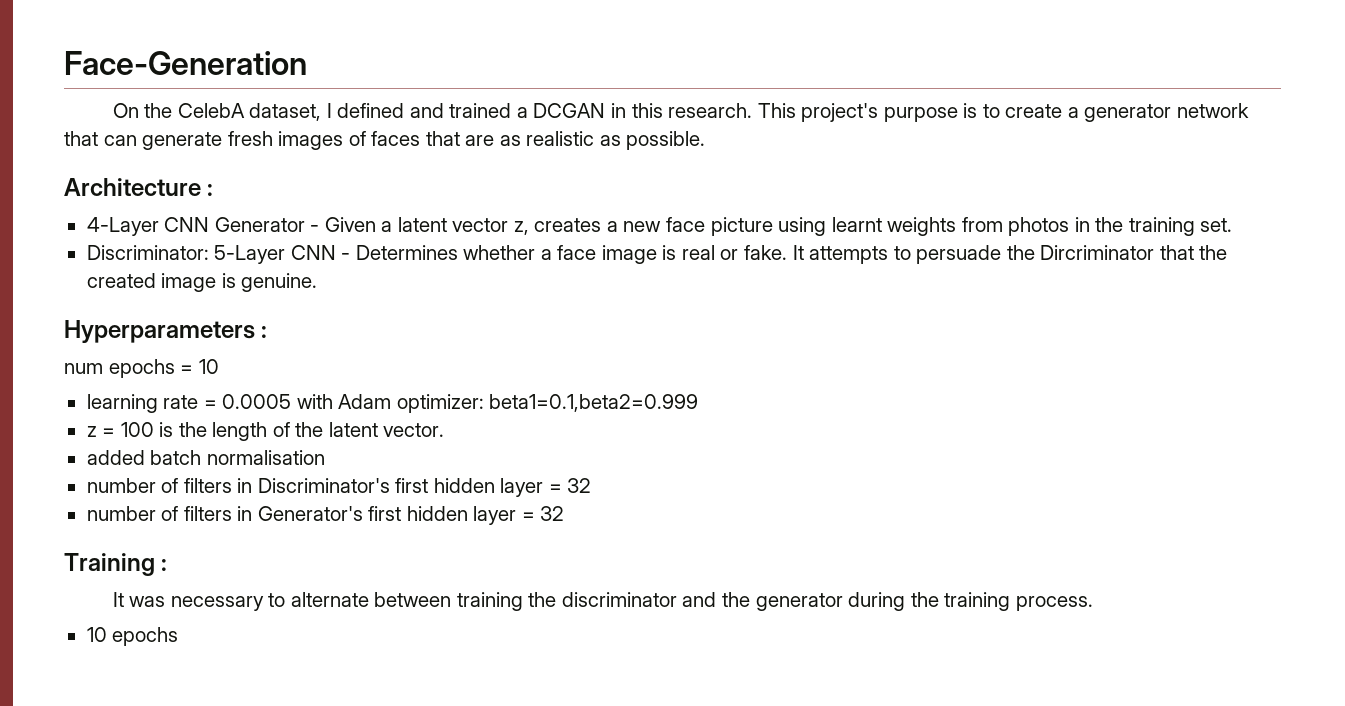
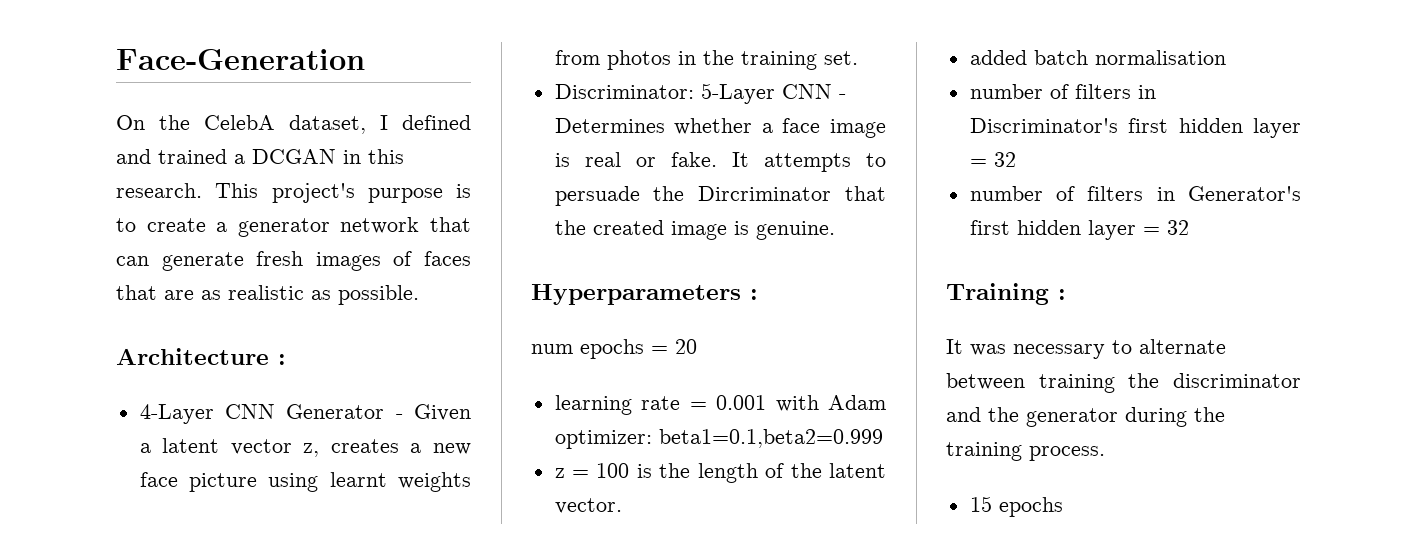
[198,359,219,374] 10 -> [675,339,697,354] 20
[222,394,292,409] 0.0005 -> [716,395,767,410] 0.001
[86,627,107,642] 10 -> [969,496,992,512] 15

